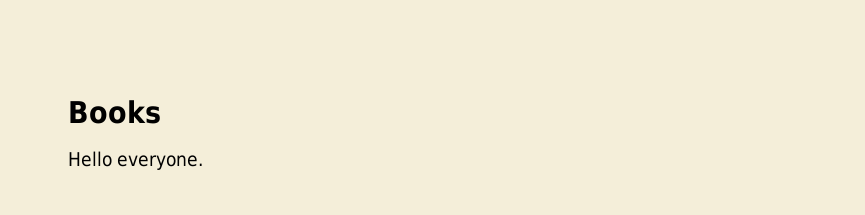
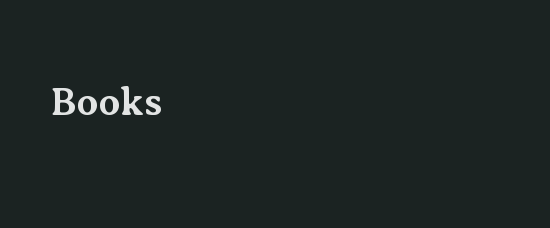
[68,151,204,170] // Hello everyone. -> (162, 100) none

